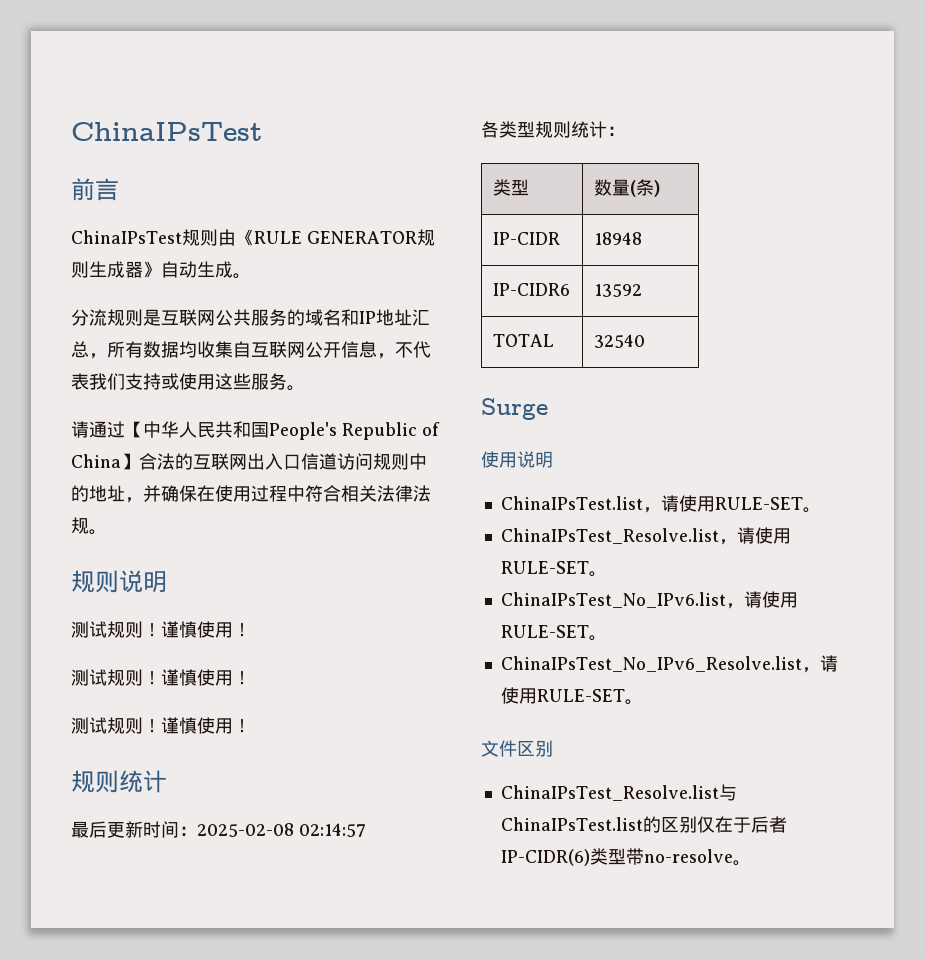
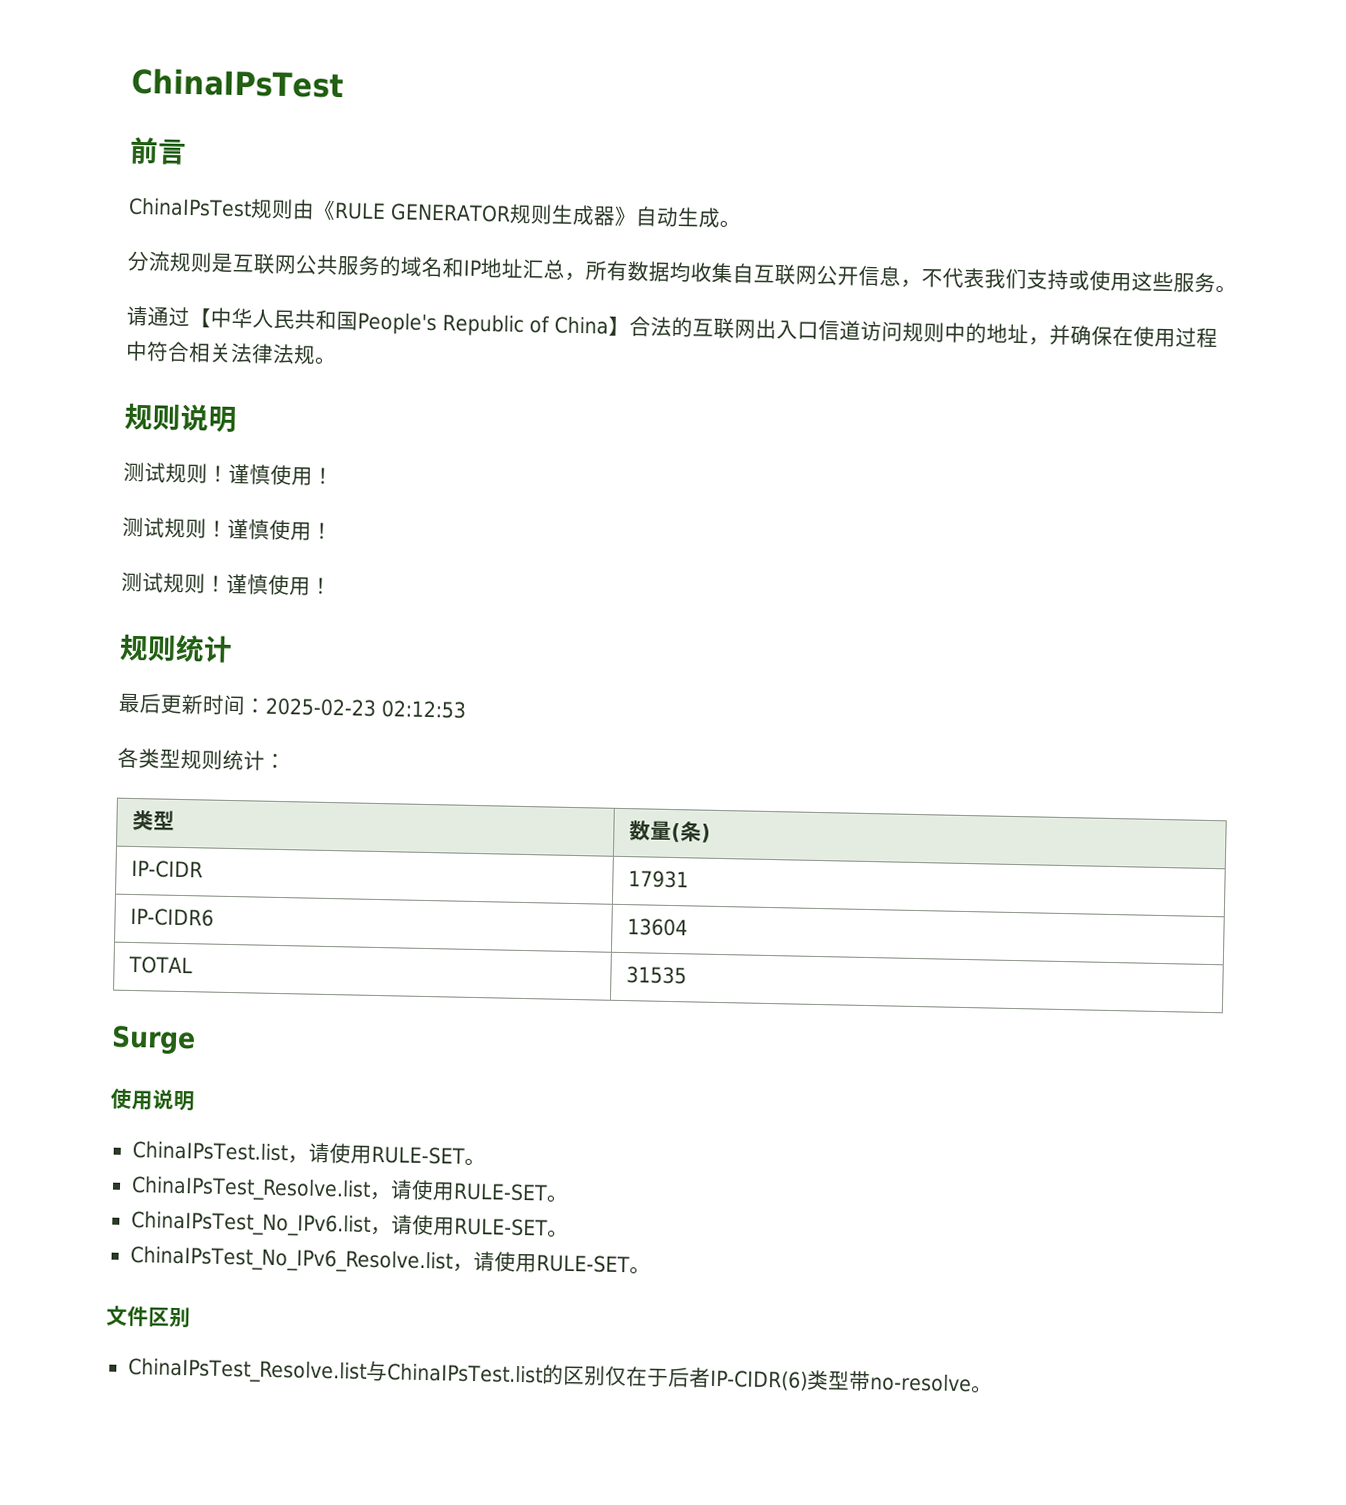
[197,823,366,837] 2025-02-08 02:14:57 -> [265,697,466,719] 2025-02-23 02:12:53
[593,232,642,245] 18948 -> [627,870,689,889] 17931
[593,284,642,297] 13592 -> [626,918,688,937] 13604
[593,334,645,348] 32540 -> [625,966,687,985] 31535

